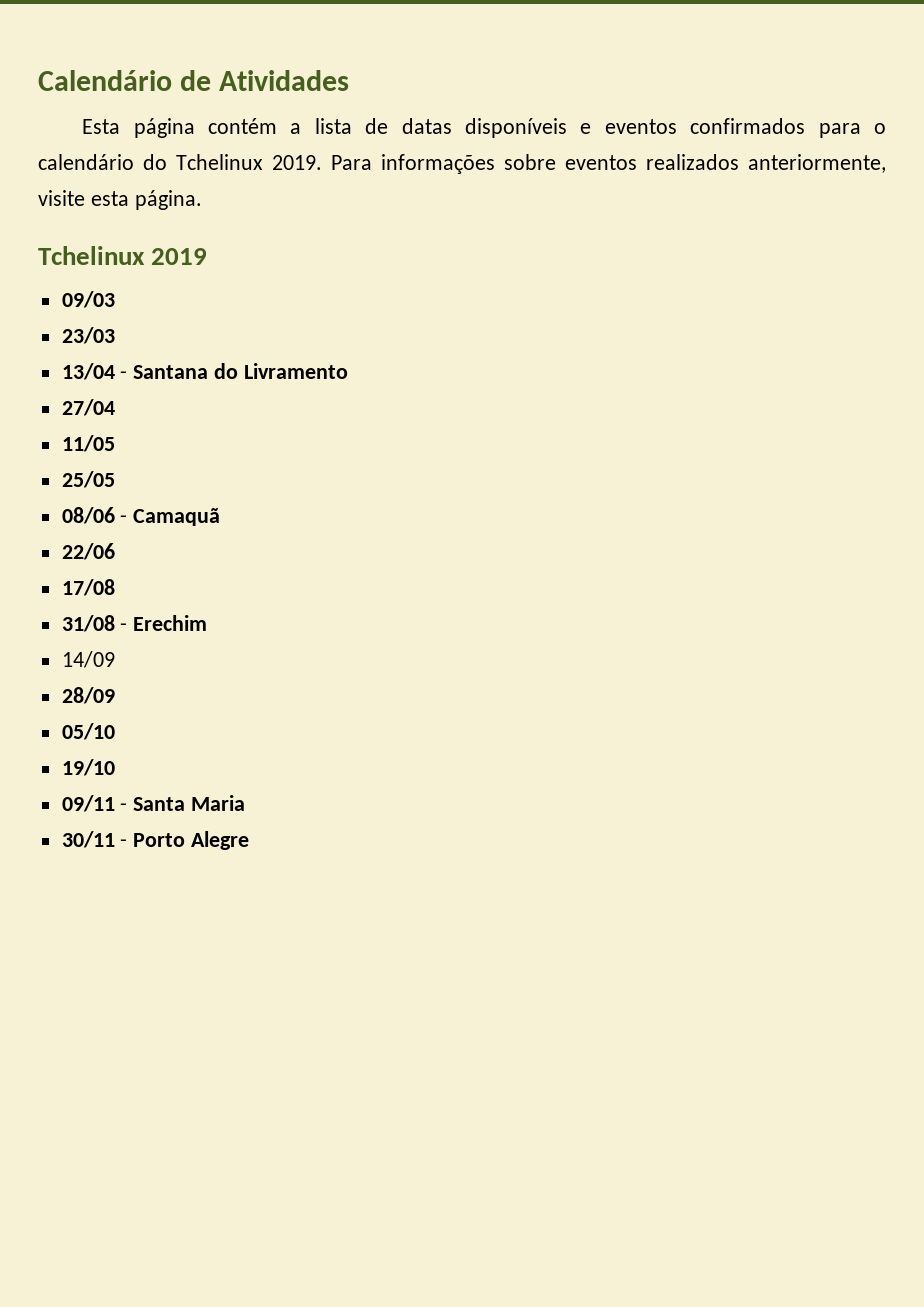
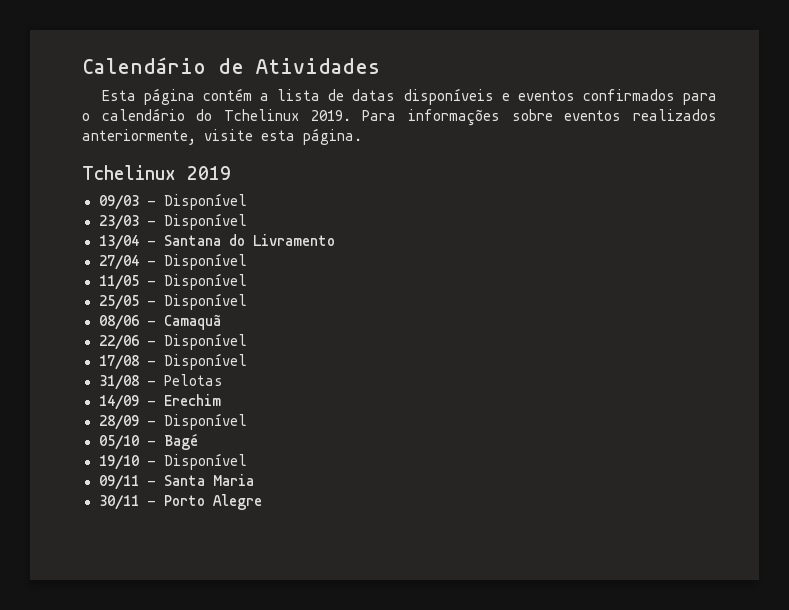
(115, 299) none -> [146,193,247,210] - Disponível
(115, 335) none -> [146,213,247,230] - Disponível
(115, 407) none -> [146,253,247,270] - Disponível
(115, 443) none -> [146,273,247,290] - Disponível
(115, 479) none -> [146,293,247,310] - Disponível
(115, 551) none -> [146,333,247,350] - Disponível
(115, 587) none -> [146,353,247,370] - Disponível
(128, 627) none -> [163,374,223,386] [98,395,156,410] Pelotas // 14/09 -
[61,651,115,668] // 14/09 -> (221, 400) none
(115, 695) none -> [146,413,247,430] - Disponível
(115, 731) none -> [146,433,198,450] - Bagé
(115, 767) none -> [146,453,247,470] - Disponível

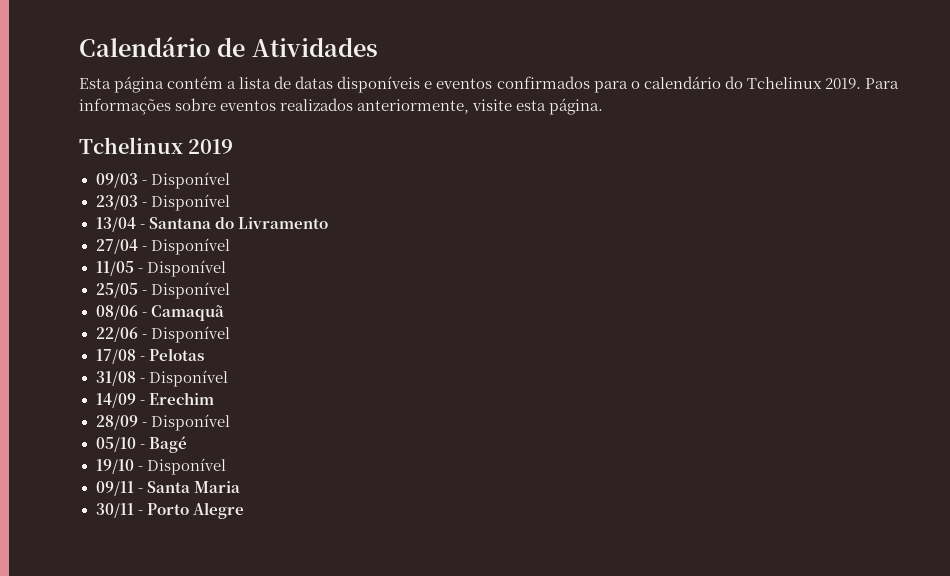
[163,353,247,370] Disponível -> [148,348,204,361] Pelotas
[163,374,223,386] Pelotas -> [148,370,228,387] Disponível

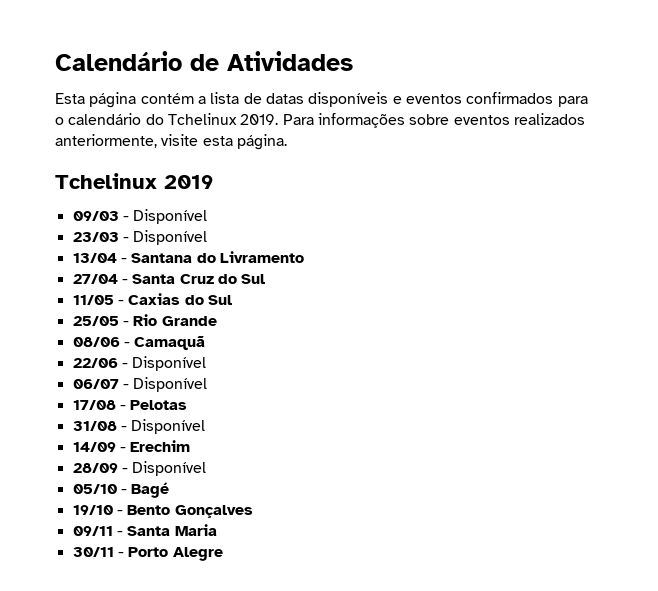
[150,238,230,255] Disponível -> [132,274,266,284] Santa Cruz do Sul
[146,260,226,277] Disponível -> [128,293,232,305] Caxias do Sul
[150,282,230,299] Disponível -> [133,314,217,326] Rio Grande
(230, 334) none -> [72,377,208,392] // 06/07 - Disponível
[146,458,226,475] Disponível -> [127,505,253,518] Bento Gonçalves

